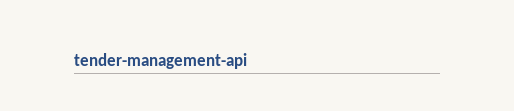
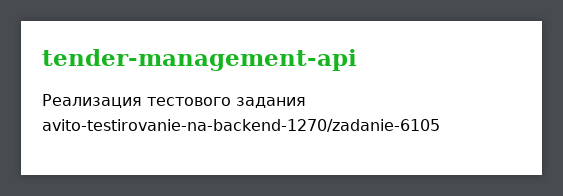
(247, 61) none -> [42,94,306,108] [42,119,440,132] // Реализация тестового задания avito-testirovanie-na-backend-1270/zadanie-6105

